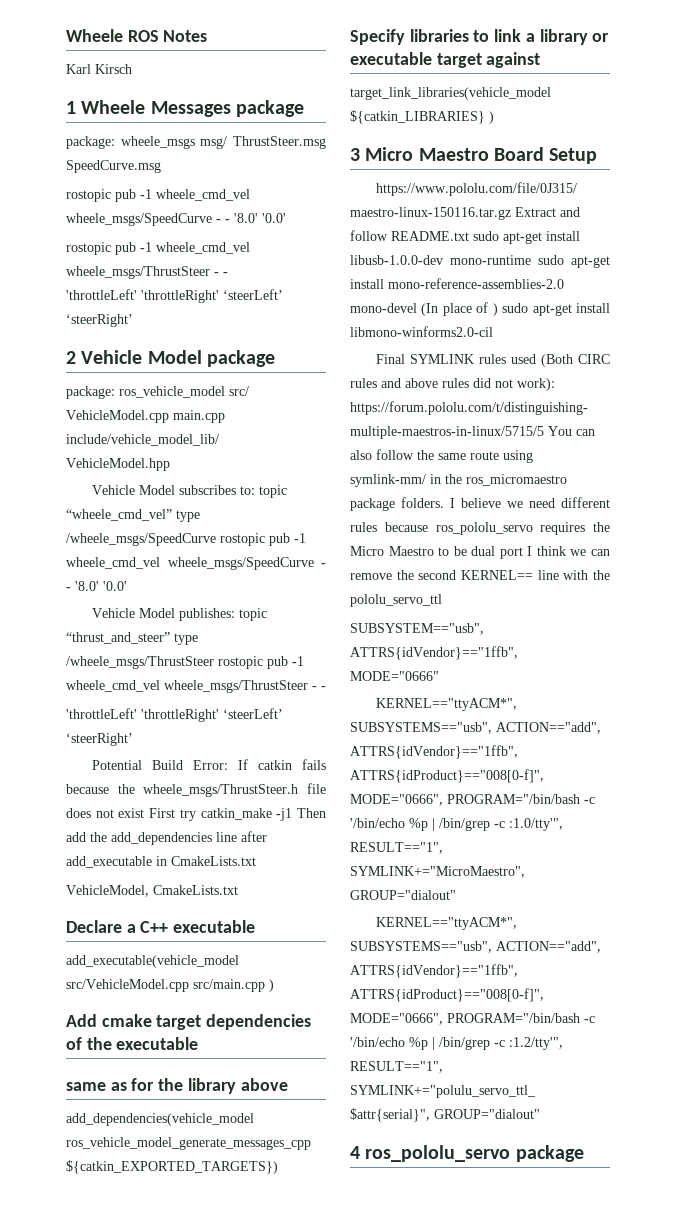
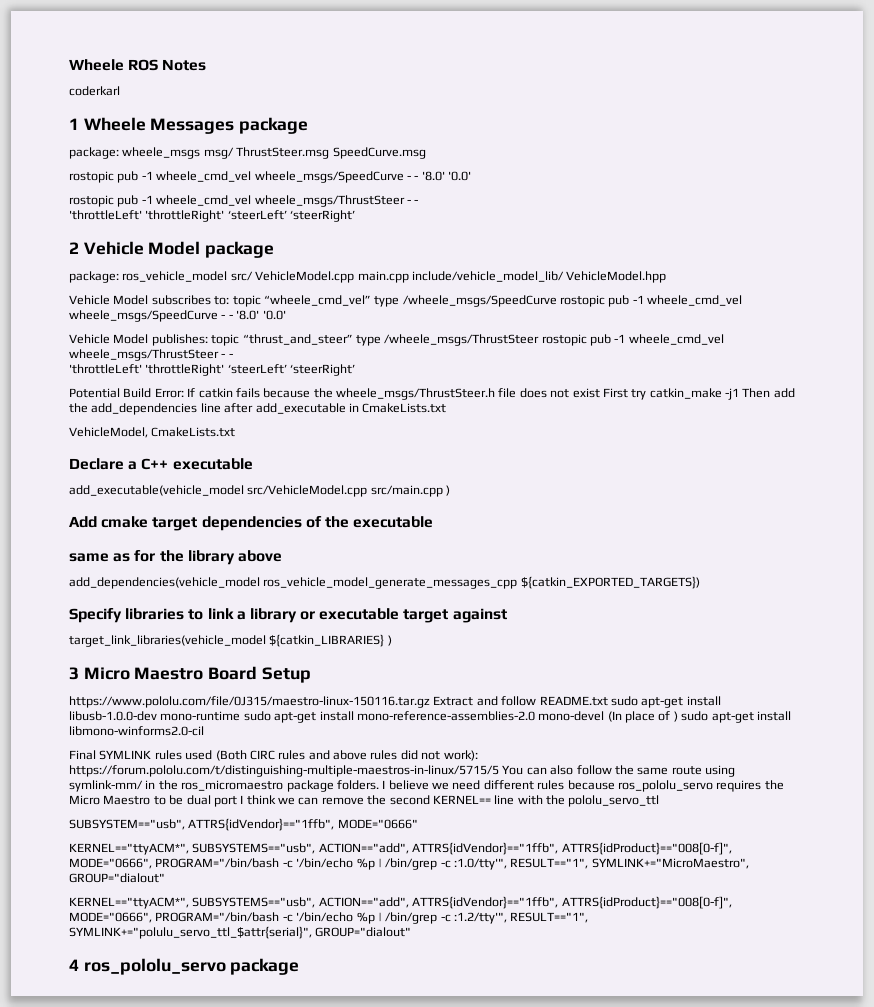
[66,64,132,74] Karl Kirsch -> [69,86,120,96] coderkarl

